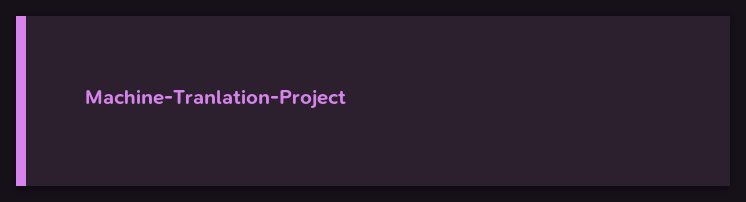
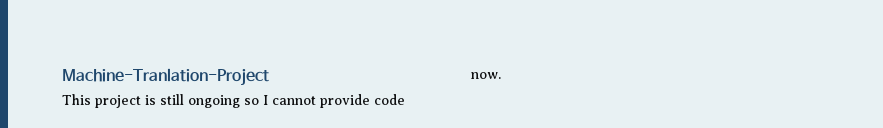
(346, 99) none -> [62,94,405,108] [471,72,501,79] // This project is still ongoing so I cannot provide code now.

